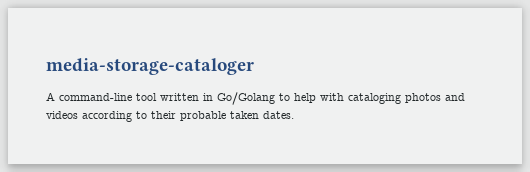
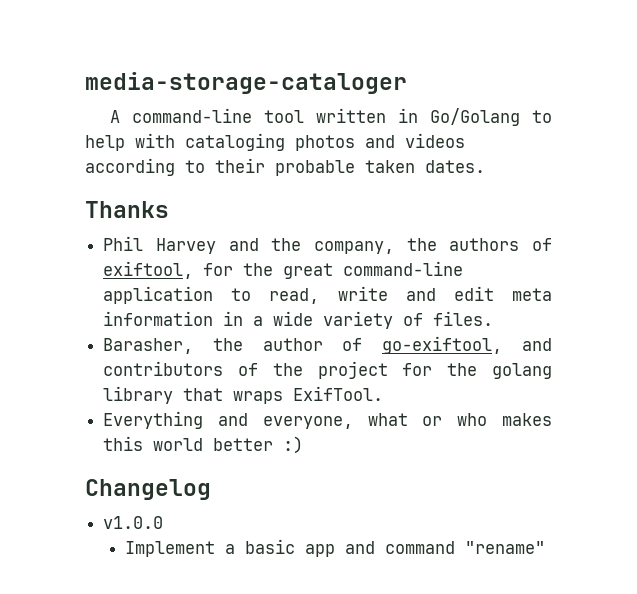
(294, 115) none -> [85,201,169,218] [103,236,552,254] [103,261,464,279] [103,286,552,304] [103,311,494,329] [103,336,552,354] [103,361,552,379] [103,386,384,404] [103,411,552,429] [103,436,304,454] [85,479,211,500] [103,516,164,529] [125,539,546,557] // Thanks // Phil Harvey and the company, the authors of exiftool, for the great command-line application to read, write and edit meta information in a wide variety of files. // Barasher, the author of go-exiftool, and contributors of the project for the golang library that wraps ExifTool. // Everything and everyone, what or who makes this world better :) // Changelog // v1.0.0 // Implement a basic app and command "rename"

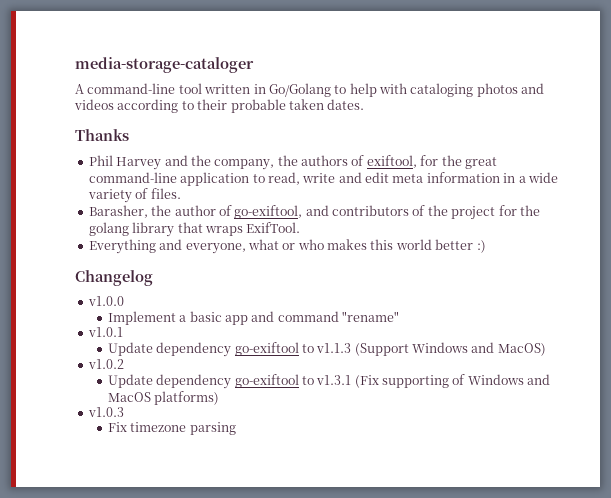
(546, 547) none -> [87,327,123,337] [107,342,546,357] [87,359,124,369] [107,374,551,389] [107,391,220,405] [87,407,124,417] [107,422,236,435] // v1.0.1 // Update dependency go-exiftool to v1.1.3 (Support Windows and MacOS) // v1.0.2 // Update dependency go-exiftool to v1.3.1 (Fix supporting of Windows and MacOS platforms) // v1.0.3 // Fix timezone parsing

